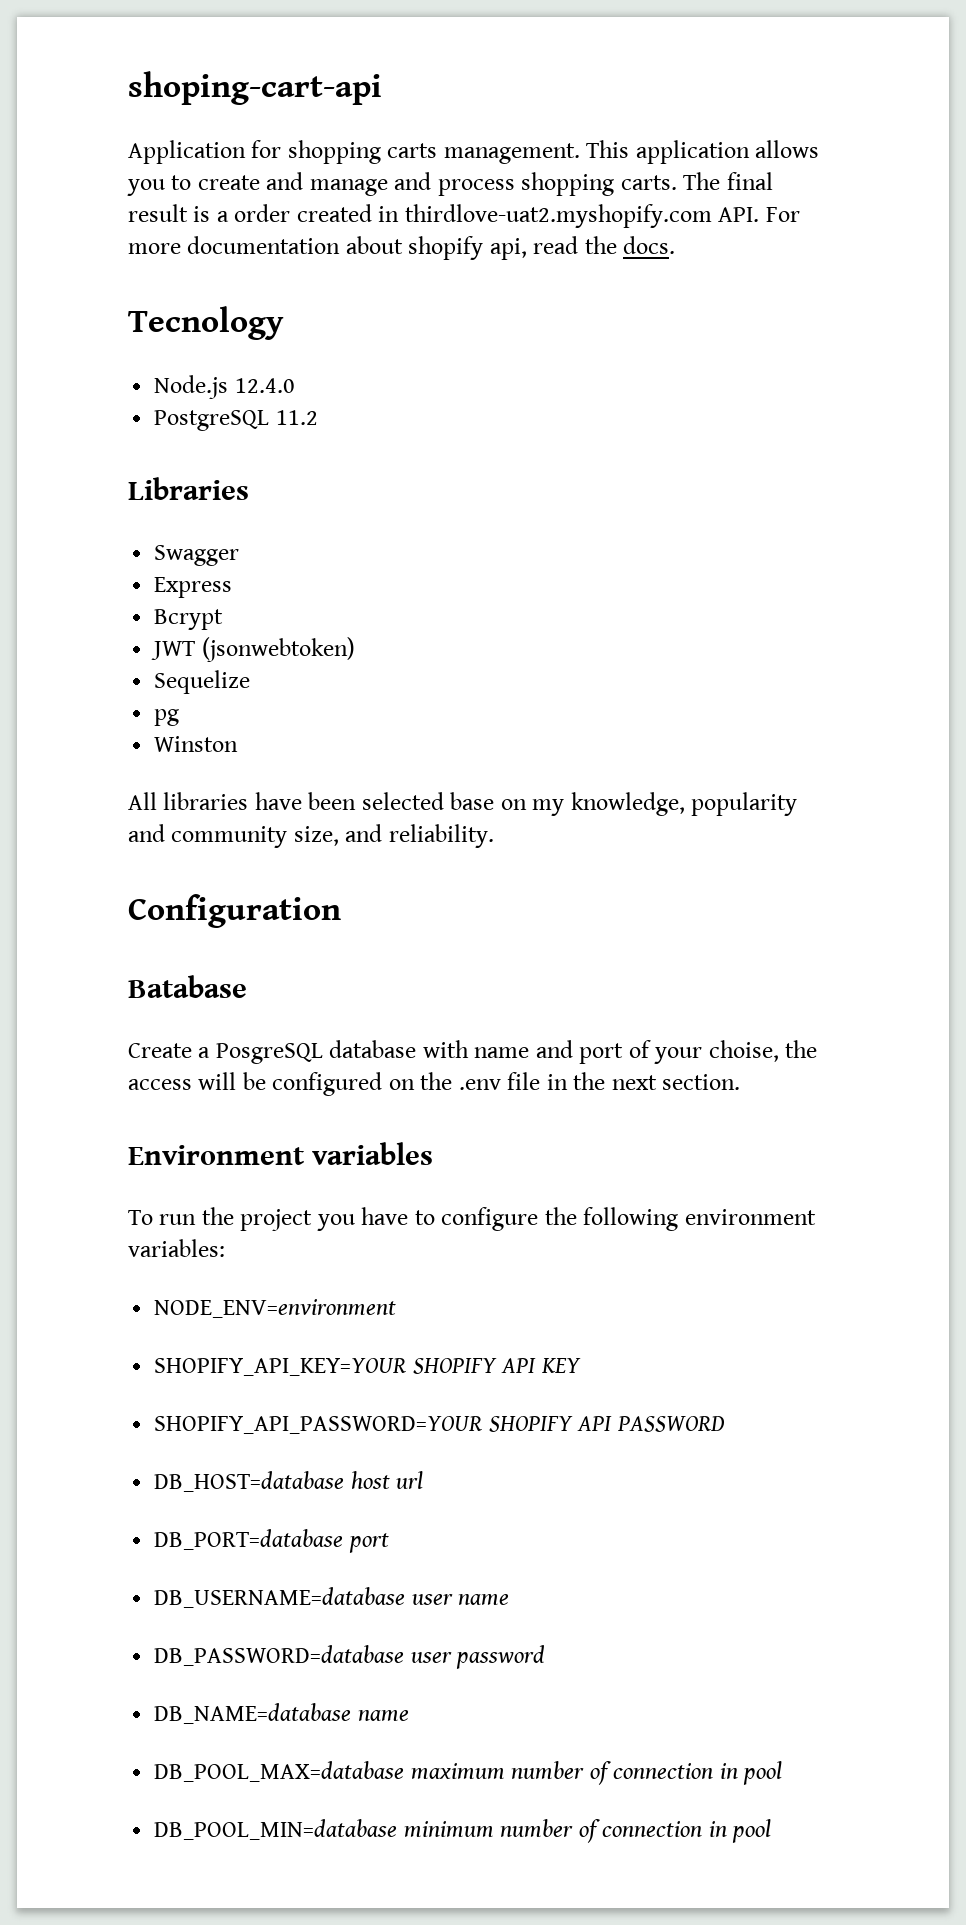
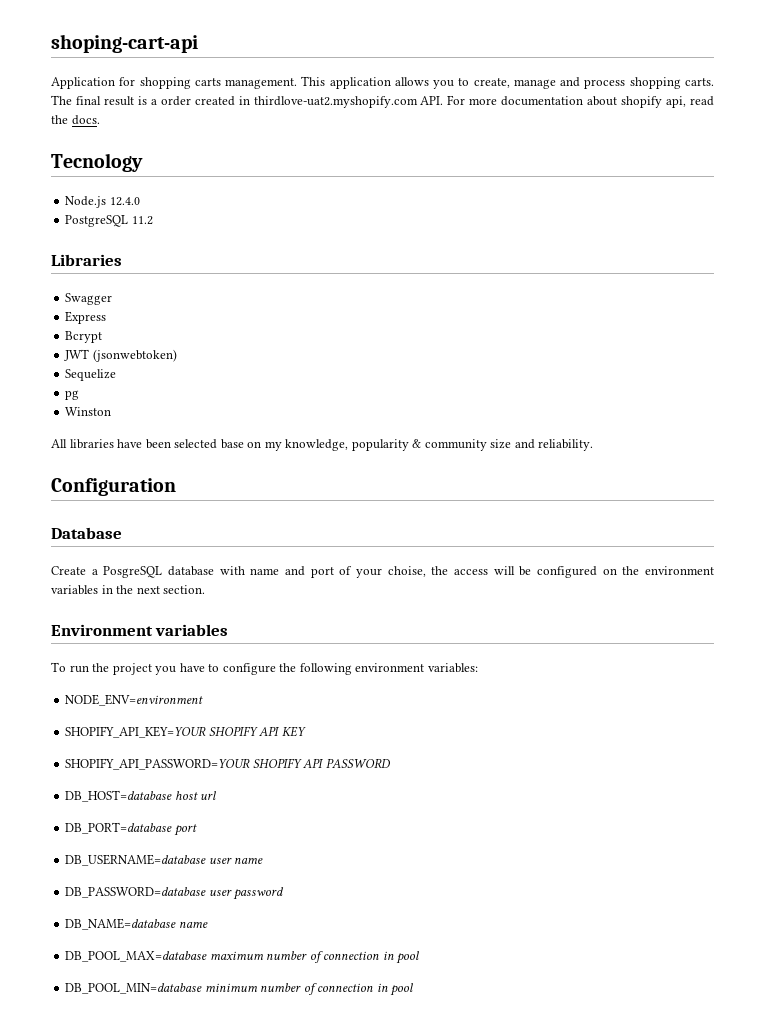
[197,172,304,190] create and -> [473,78,510,88] create,
[128,824,339,848] and community size, -> [412,439,512,451] & community size
[128,975,247,998] Batabase -> [51,527,122,539] Database
[458,1072,541,1090] .env file -> [645,566,714,575] [51,585,98,595] environment variables

